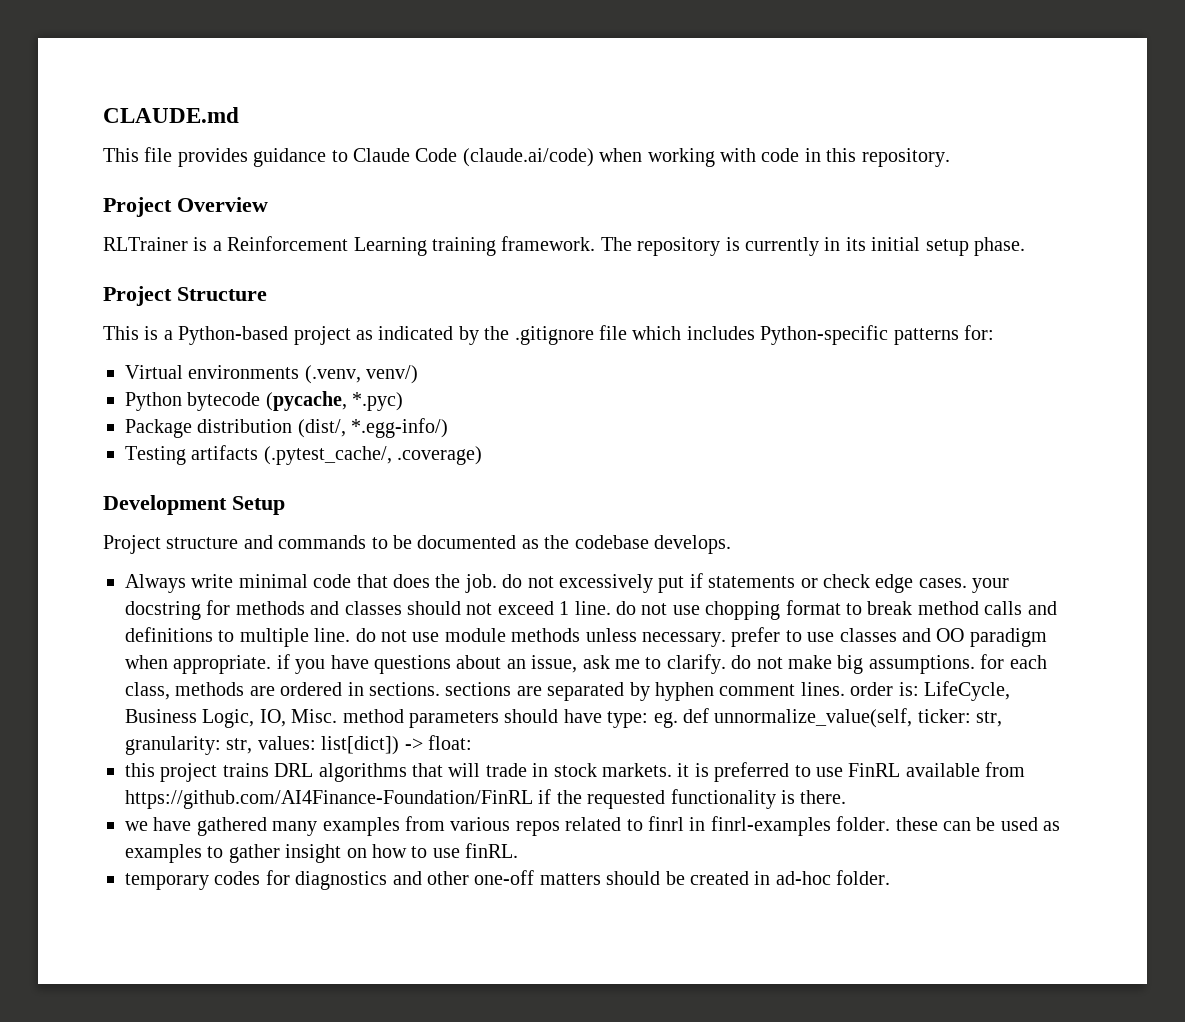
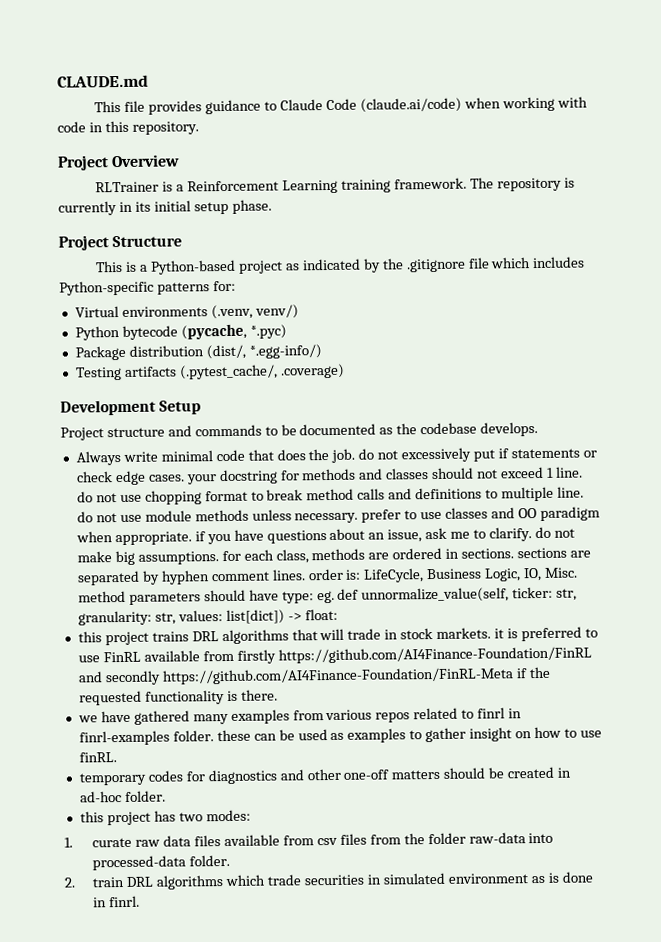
[125,790,533,809] https://github.com/AI4Finance-Foundation/FinRL -> [236,646,592,664] [77,667,514,686] firstly https://github.com/AI4Finance-Foundation/FinRL and secondly https://github.com/AI4Finance-Foundation/FinRL-Meta
(891, 877) none -> [79,809,251,826] [64,832,554,848] [92,854,231,871] [64,871,593,890] [93,895,141,908] // this project has two modes: // 1. curate raw data files available from csv files from the folder raw-data into processed-data folder. // 2. train DRL algorithms which trade securities in simulated environment as is done in finrl.

